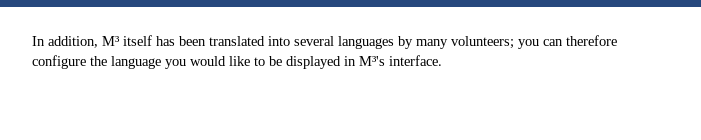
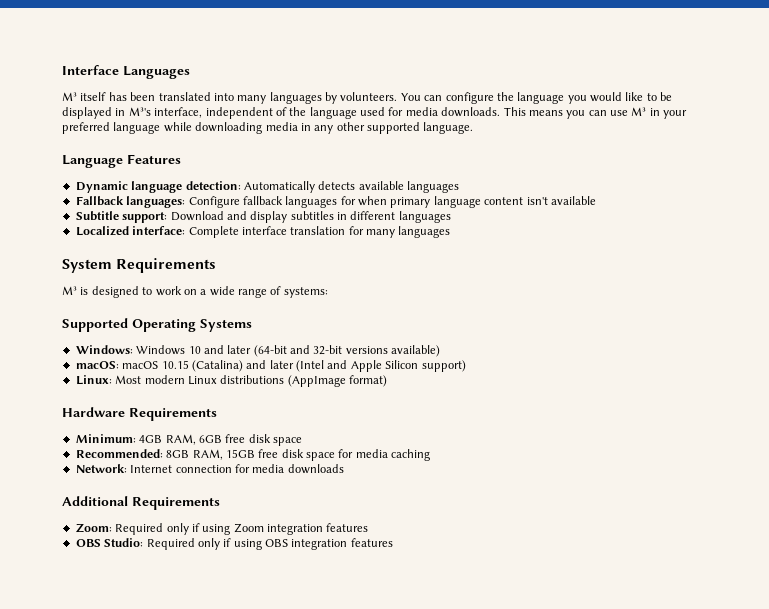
[32,36,98,48] In addition, -> [62,65,190,79] Interface Languages //
[294,36,334,46] several -> [237,95,267,104] many
[416,35,617,49] many volunteers; you can therefore -> [340,92,443,101] volunteers. You can
[389,55,442,66] interface. -> [154,107,688,119] [62,122,474,134] [62,154,181,168] [75,181,459,193] [75,196,596,208] [75,211,451,223] [75,226,451,238] [62,258,217,273] [62,286,328,298] [62,318,252,332] [75,345,441,357] [75,360,466,372] [75,375,387,387] [62,407,217,421] [75,434,302,446] [75,449,431,461] [75,464,344,474] [62,496,220,510] [75,523,369,535] [75,538,393,550] interface, independent of the language used for media downloads. This means you can use M³ in your preferred language while downloading media in any other supported language. // Language Features // Dynamic language detection: Automatically detects available languages // Fallback languages: Configure fallback languages for when primary language content isn't available // Subtitle support: Download and display subtitles in different languages // Localized interface: Complete interface translation for many languages // System Requirements // M³ is designed to work on a wide range of systems: // Supported Operating Systems // Windows: Windows 10 and later (64-bit and 32-bit versions available) // macOS: macOS 10.15 (Catalina) and later (Intel and Apple Silicon support) // Linux: Most modern Linux distributions (AppImage format) // Hardware Requirements // Minimum: 4GB RAM, 6GB free disk space // Recommended: 8GB RAM, 15GB free disk space for media caching // Network: Internet connection for media downloads // Additional Requirements // Zoom: Required only if using Zoom integration features // OBS Studio: Required only if using OBS integration features

